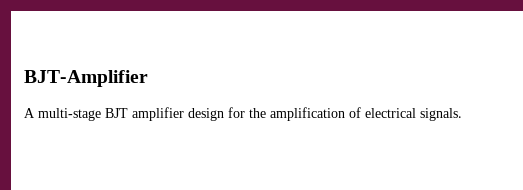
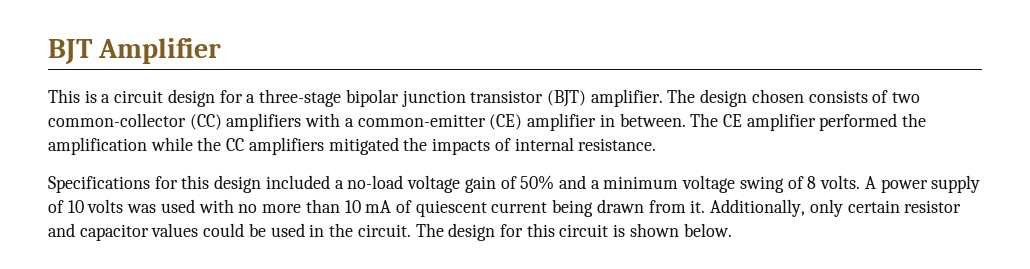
[24,70,148,87] [24,107,462,121] BJT-Amplifier // A multi-stage BJT amplifier design for the amplification of electrical signals. -> [48,38,222,65] [48,89,921,107] [48,113,927,131] [48,137,657,155] [48,175,981,193] [48,199,962,217] [48,223,732,241] BJT Amplifier // This is a circuit design for a three-stage bipolar junction transistor (BJT) amplifier. The design chosen consists of two common-collector (CC) amplifiers with a common-emitter (CE) amplifier in between. The CE amplifier performed the amplification while the CC amplifiers mitigated the impacts of internal resistance. // Specifications for this design included a no-load voltage gain of 50% and a minimum voltage swing of 8 volts. A power supply of 10 volts was used with no more than 10 mA of quiescent current being drawn from it. Additionally, only certain resistor and capacitor values could be used in the circuit. The design for this circuit is shown below.

